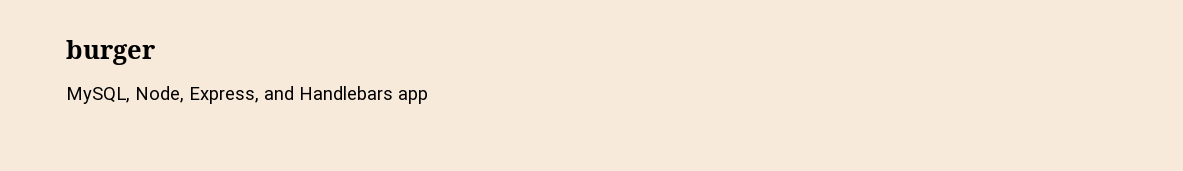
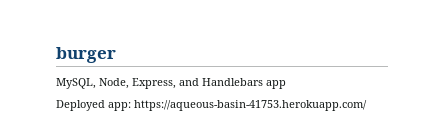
(428, 97) none -> [56,100,367,111] // Deployed app: https://aqueous-basin-41753.herokuapp.com/

